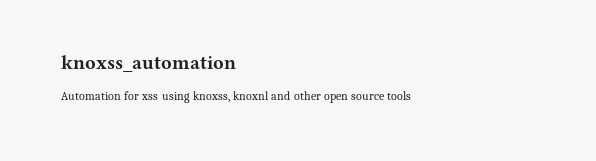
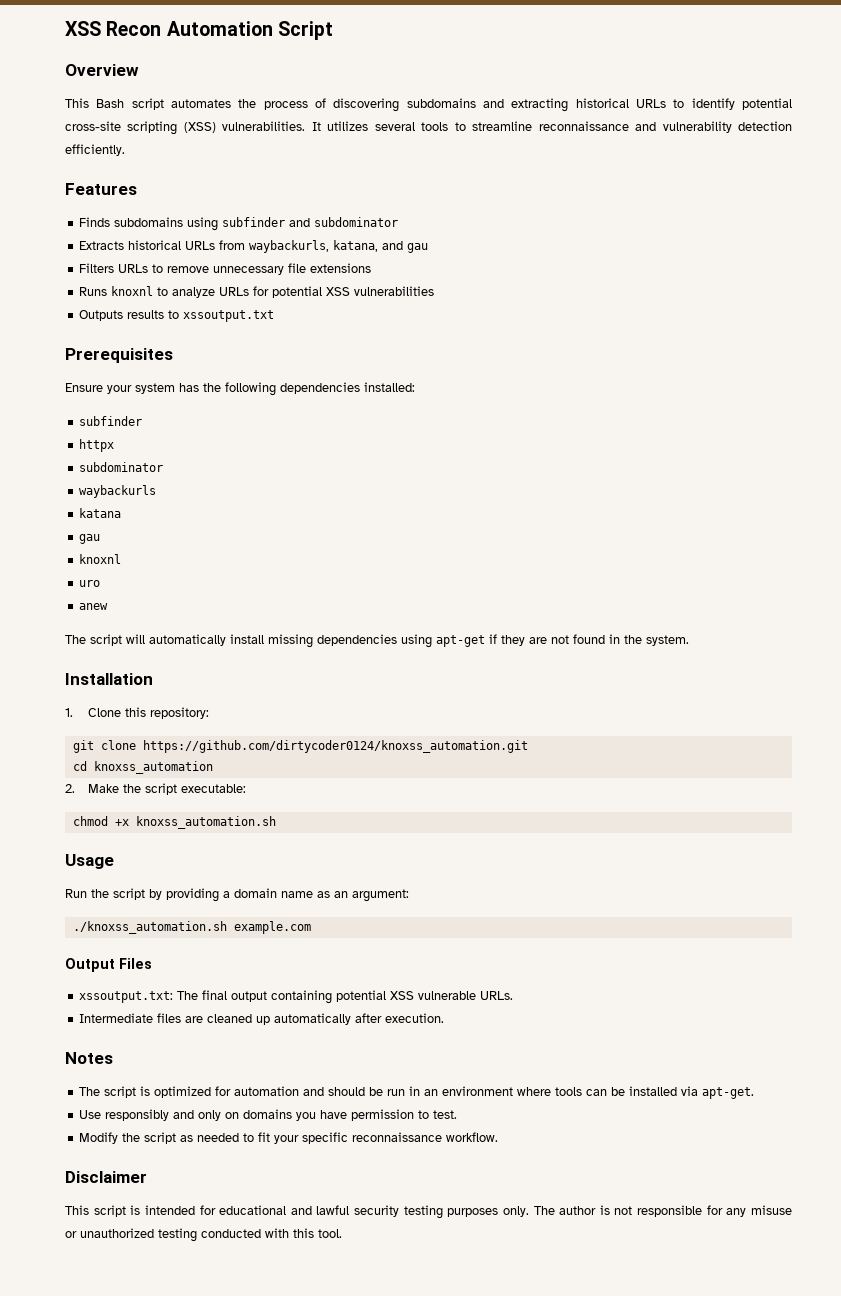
[61,55,236,72] [61,91,412,103] knoxss_automation // Automation for xss using knoxss, knoxnl and other open source tools -> [65,21,333,40] [65,64,139,76] [65,98,792,112] [65,121,792,135] [65,144,125,156] [65,183,137,195] [79,217,399,231] [79,240,429,253] [79,263,372,275] [79,286,435,298] [79,310,275,322] [65,348,173,363] [65,382,415,396] [79,416,143,426] [79,439,115,452] [79,462,164,472] [79,485,157,498] [79,508,122,518] [79,534,101,544] [79,554,122,564] [79,580,101,587] [79,603,109,610] [65,634,689,648] [65,673,153,685] [65,707,210,719] [72,740,528,753] [72,761,213,774] [65,783,247,795] [72,816,276,829] [65,854,114,869] [65,888,409,902] [72,921,311,934] [65,958,152,972] [79,990,514,1004] [79,1013,445,1025] [65,1052,113,1064] [79,1086,755,1099] [79,1109,458,1121] [79,1132,499,1144] [65,1171,147,1183] [65,1205,793,1219] [65,1228,342,1242] XSS Recon Automation Script // Overview // This Bash script automates the process of discovering subdomains and extracting historical URLs to identify potential cross-site scripting (XSS) vulnerabilities. It utilizes several tools to streamline reconnaissance and vulnerability detection efficiently. // Features // Finds subdomains using subfinder and subdominator // Extracts historical URLs from waybackurls, katana, and gau // Filters URLs to remove unnecessary file extensions // Runs knoxnl to analyze URLs for potential XSS vulnerabilities // Outputs results to xssoutput.txt // Prerequisites // Ensure your system has the following dependencies installed: // subfinder // httpx // subdominator // waybackurls // katana // gau // knoxnl // uro // anew // The script will automatically install missing dependencies using apt-get if they are not found in the system. // Installation // 1. Clone this repository: // git clone https://github.com/dirtycoder0124/knoxss_automation.git // cd knoxss_automation // 2. Make the script executable: // chmod +x knoxss_automation.sh // Usage // Run the script by providing a domain name as an argument: // ./knoxss_automation.sh example.com // Output Files // xssoutput.txt: The final output containing potential XSS vulnerable URLs. // Intermediate files are cleaned up automatically after execution. // Notes // The script is optimized for automation and should be run in an environment where tools can be installed via apt-get. // Use responsibly and only on domains you have permission to test. // Modify the script as needed to fit your specific reconnaissance workflow. // Disclaimer // This script is intended for educational and lawful security testing purposes only. The author is not responsible for any misuse or unauthorized testing conducted with this tool.

